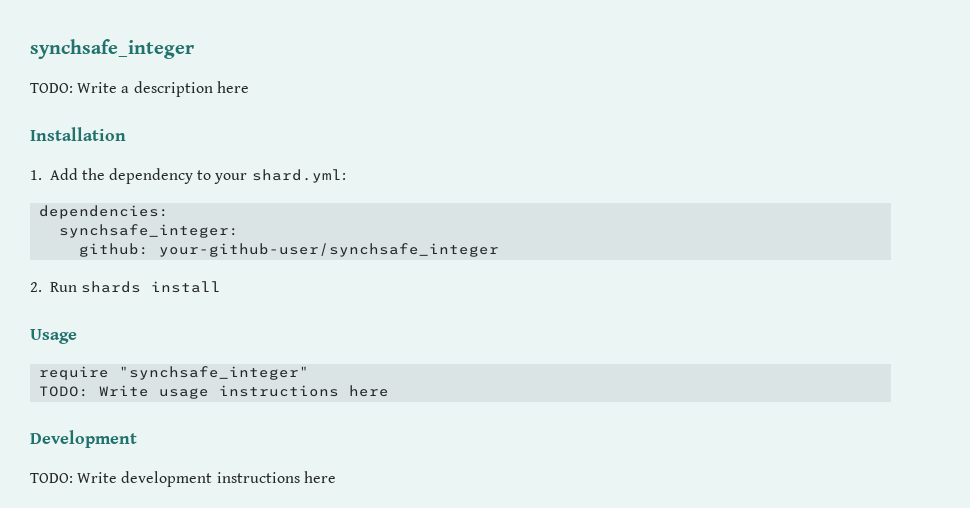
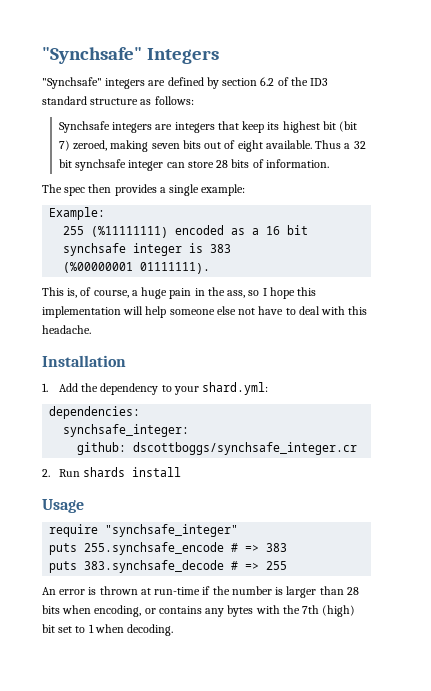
[30,39,194,59] [30,81,249,97] synchsafe_integer // TODO: Write a description here -> [42,47,219,64] [42,77,329,89] [42,96,194,105] [58,121,358,133] [58,140,366,152] [58,159,329,171] [42,184,246,196] [49,207,106,220] [63,225,309,238] [63,243,232,256] [63,262,211,274] [42,287,317,299] [42,306,368,318] [42,325,91,334] "Synchsafe" Integers // "Synchsafe" integers are defined by section 6.2 of the ID3 standard structure as follows: // Synchsafe integers are integers that keep its highest bit (bit 7) zeroed, making seven bits out of eight available. Thus a 32 bit synchsafe integer can store 28 bits of information. // The spec then provides a single example: // Example: // 255 (%11111111) encoded as a 16 bit synchsafe integer is 383 // (%00000001 01111111). // This is, of course, a huge pain in the ass, so I hope this implementation will help someone else not have to deal with this headache.
[159,243,500,257] your-github-user/synchsafe_integer -> [133,442,358,455] dscottboggs/synchsafe_integer.cr
[39,385,390,399] [30,430,137,448] [30,471,336,487] TODO: Write usage instructions here // Development // TODO: Write development instructions here -> [49,542,288,555] [49,560,288,573] [42,586,359,598] [42,605,356,617] [42,624,174,636] puts 255.synchsafe_encode # => 383 // puts 383.synchsafe_decode # => 255 // An error is thrown at run-time if the number is larger than 28 bits when encoding, or contains any bytes with the 7th (high) bit set to 1 when decoding.

